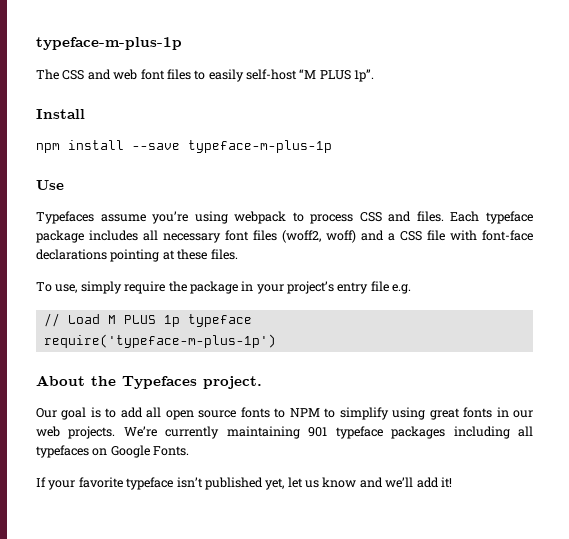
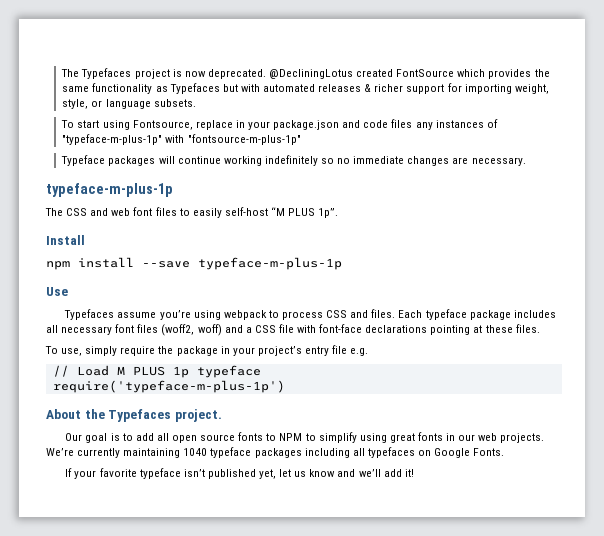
(36, 43) none -> [61,68,550,79] [62,83,549,94] [62,99,196,109] [61,119,498,130] [62,134,301,145] [61,155,526,166] The Typefaces project is now deprecated. @DecliningLotus created FontSource which provides the same functionality as Typefaces but with automated releases & richer support for importing weight, style, or language subsets. // To start using Fontsource, replace in your package.json and code files any instances of "typeface-m-plus-1p" with "fontsource-m-plus-1p" // Typeface packages will continue working indefinitely so no immediate changes are necessary. //
[308,427,328,437] 901 -> [183,448,208,456] 1040

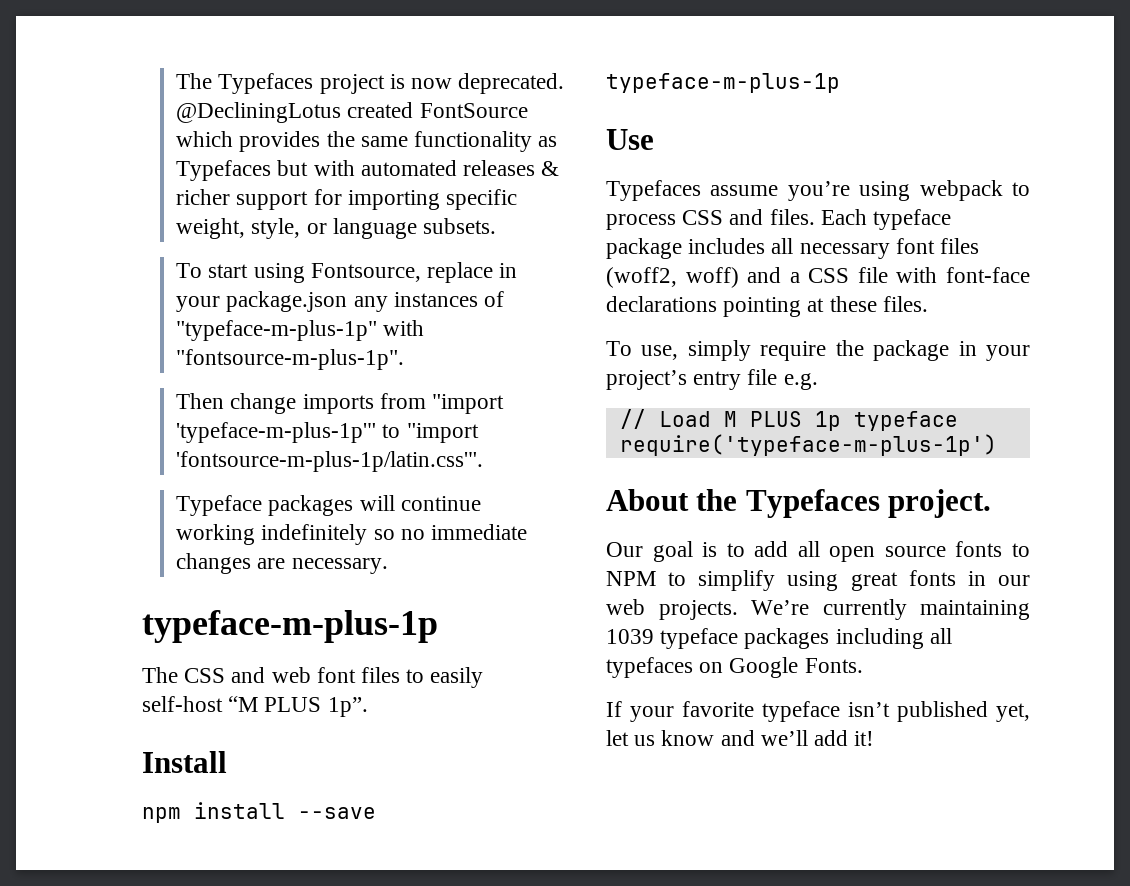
(512, 89) none -> [446,189,518,210] specific
[342,119,413,128] and code files -> (348, 301) none
[187,134,301,145] "fontsource-m-plus-1p" -> [176,349,405,370] [176,393,505,414] [176,422,479,443] [176,451,484,472] "fontsource-m-plus-1p". // Then change imports from "import 'typeface-m-plus-1p'" to "import 'fontsource-m-plus-1p/latin.css'".
[183,448,208,456] 1040 -> [606,629,654,644] 1039

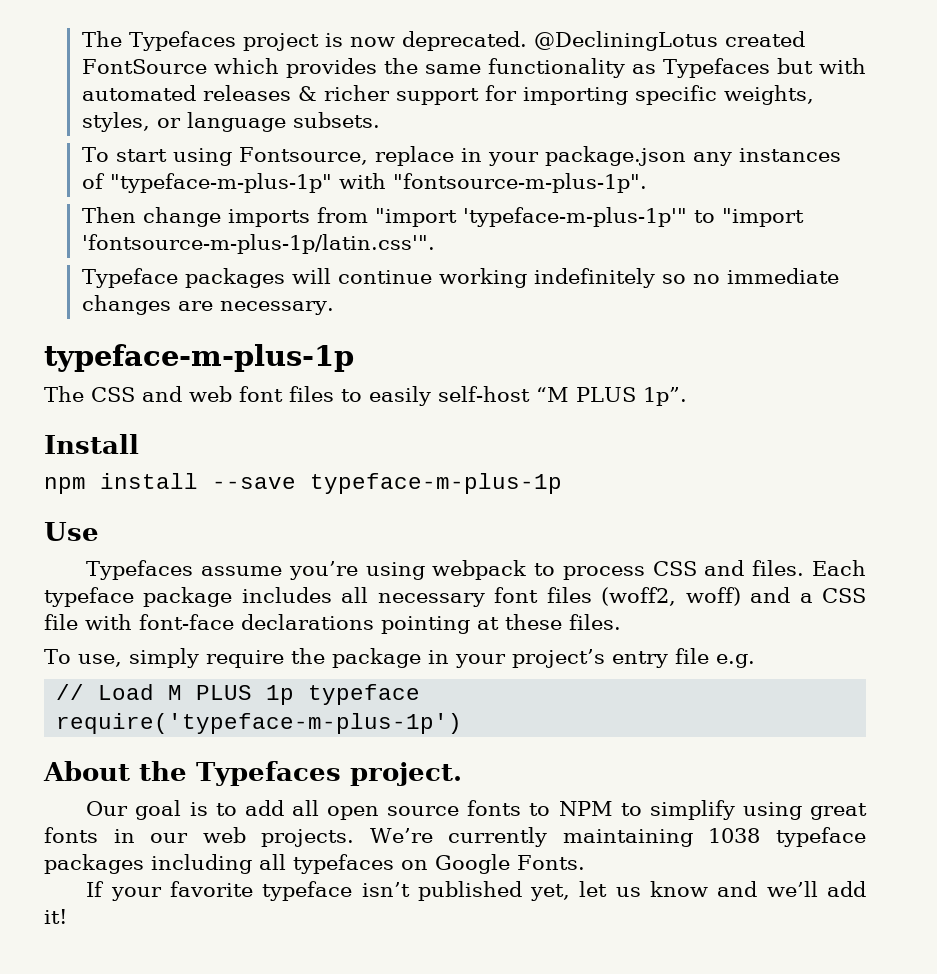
[176,218,301,239] weight, style, -> [723,85,814,105] [81,112,150,132] weights, styles,
[606,629,654,644] 1039 -> [708,828,761,843] 1038

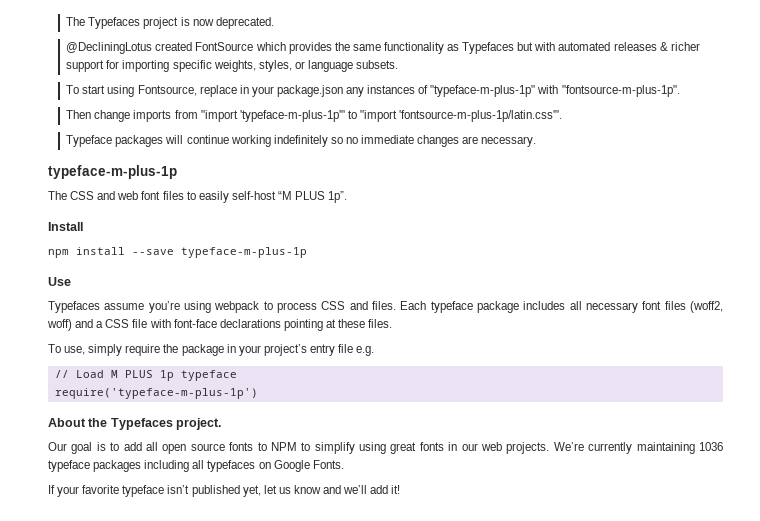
(527, 41) none -> (274, 23) //
[708,828,761,843] 1038 -> [698,442,723,451] 1036

